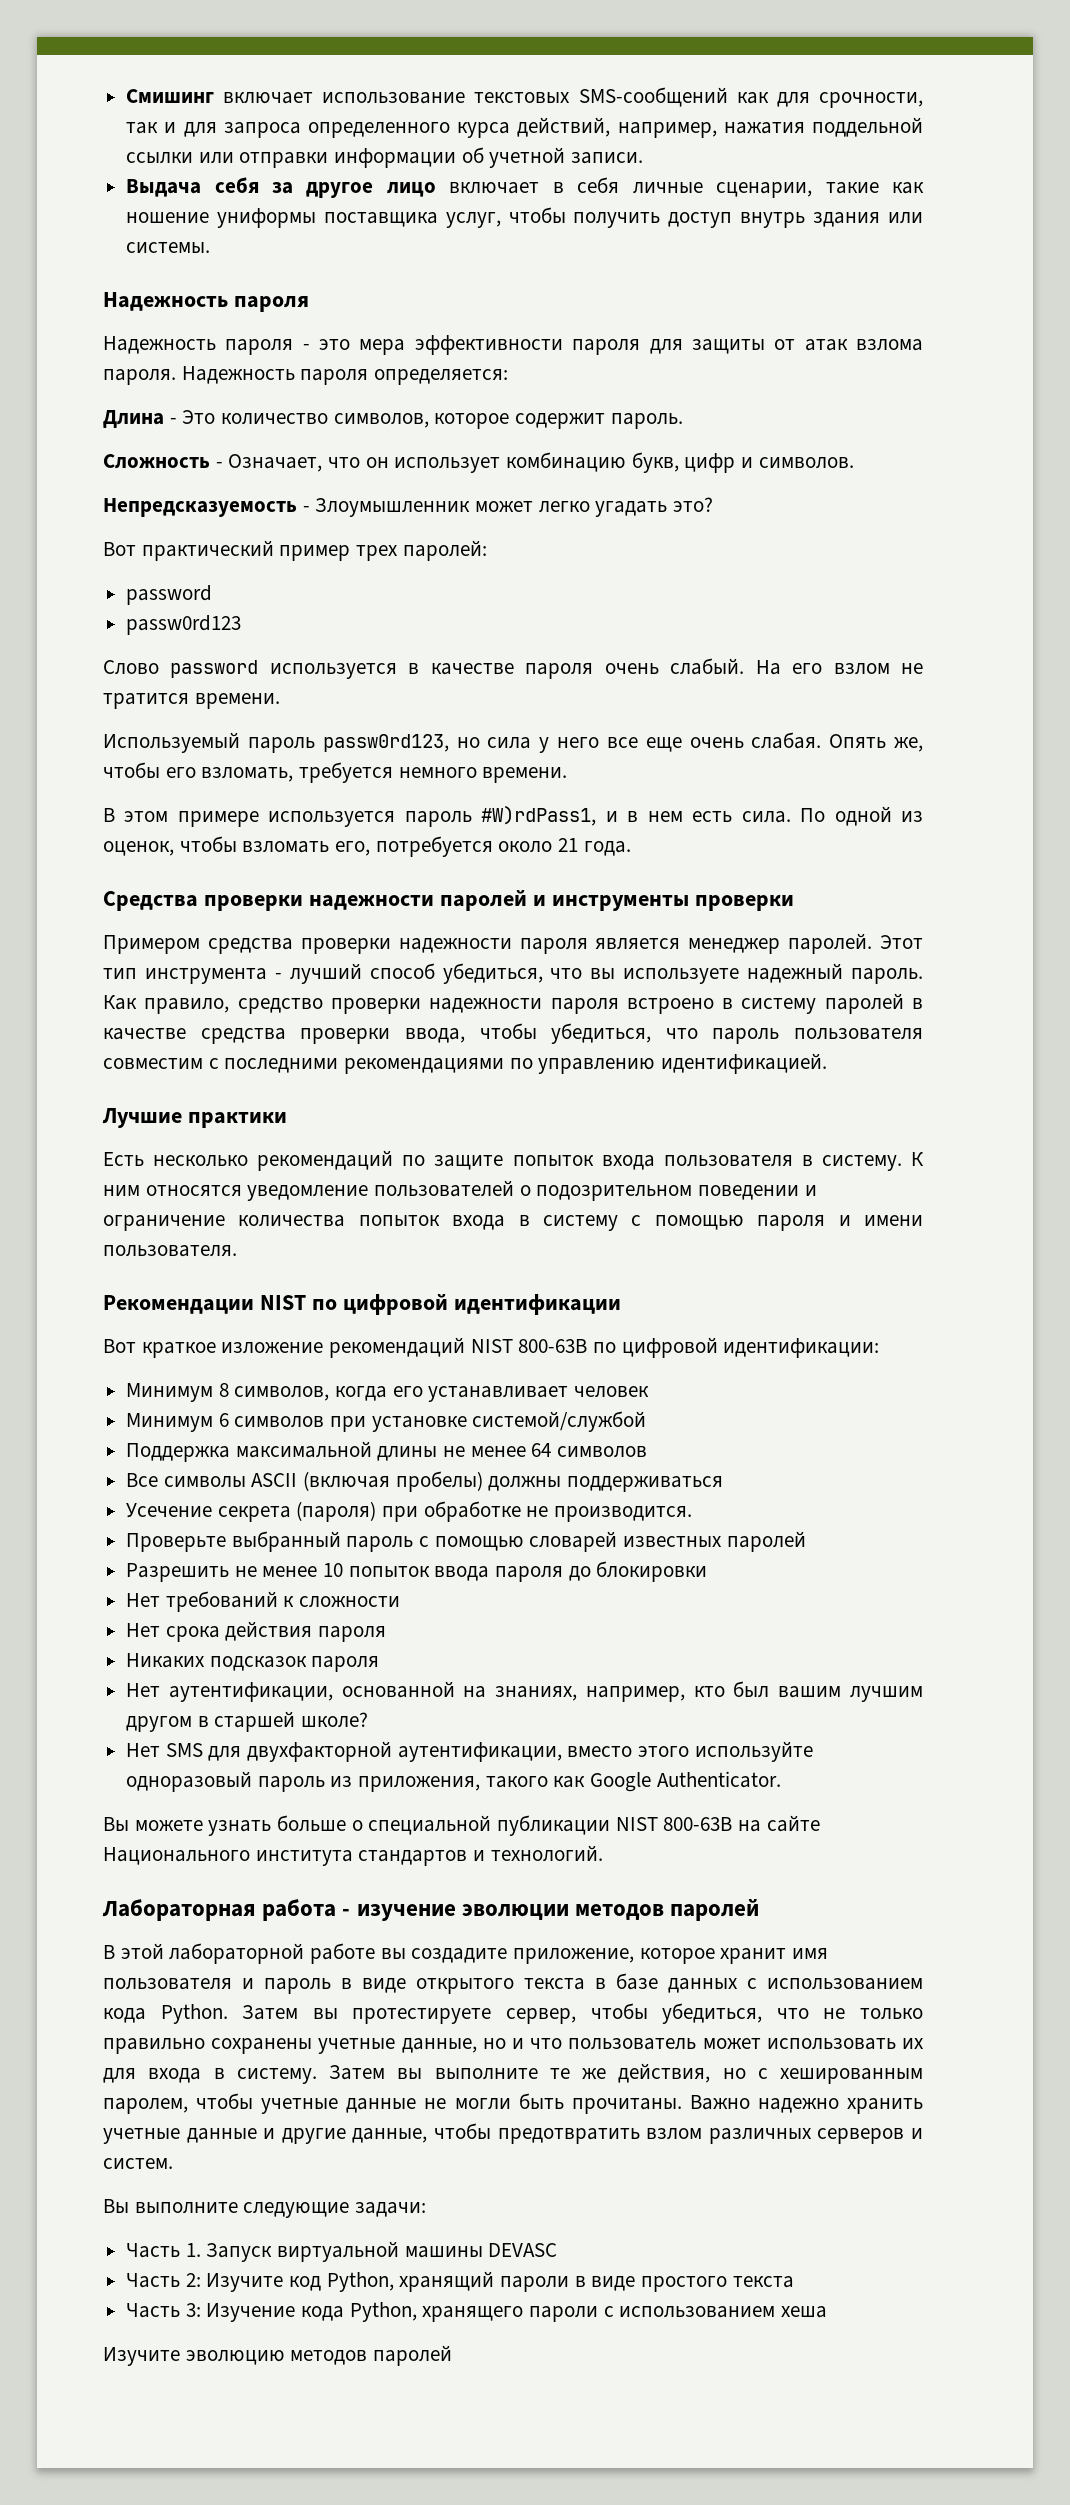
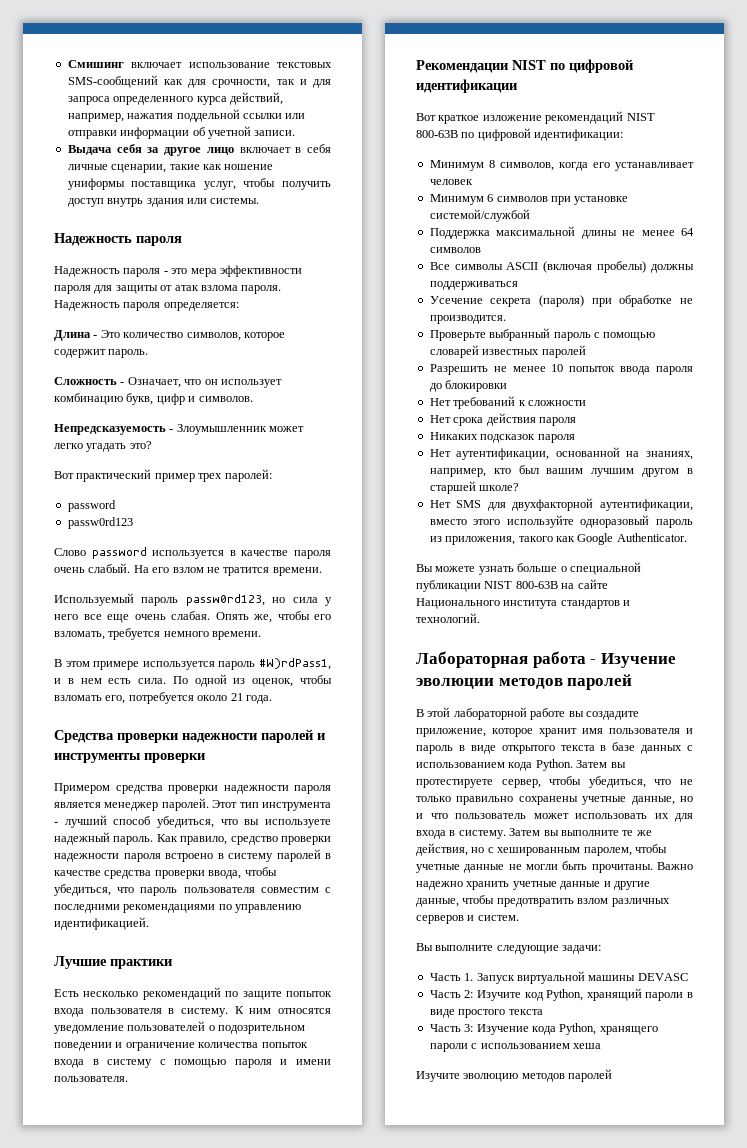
[356,1904,456,1921] изучение -> [600,653,676,668] Изучение

